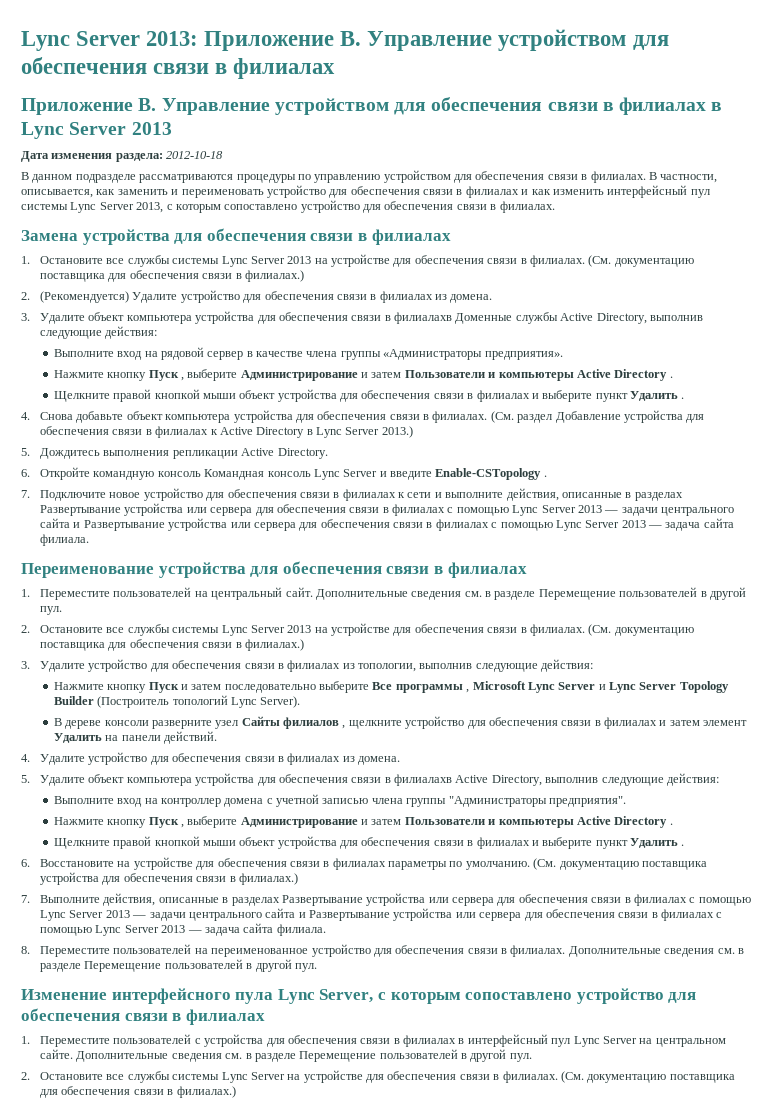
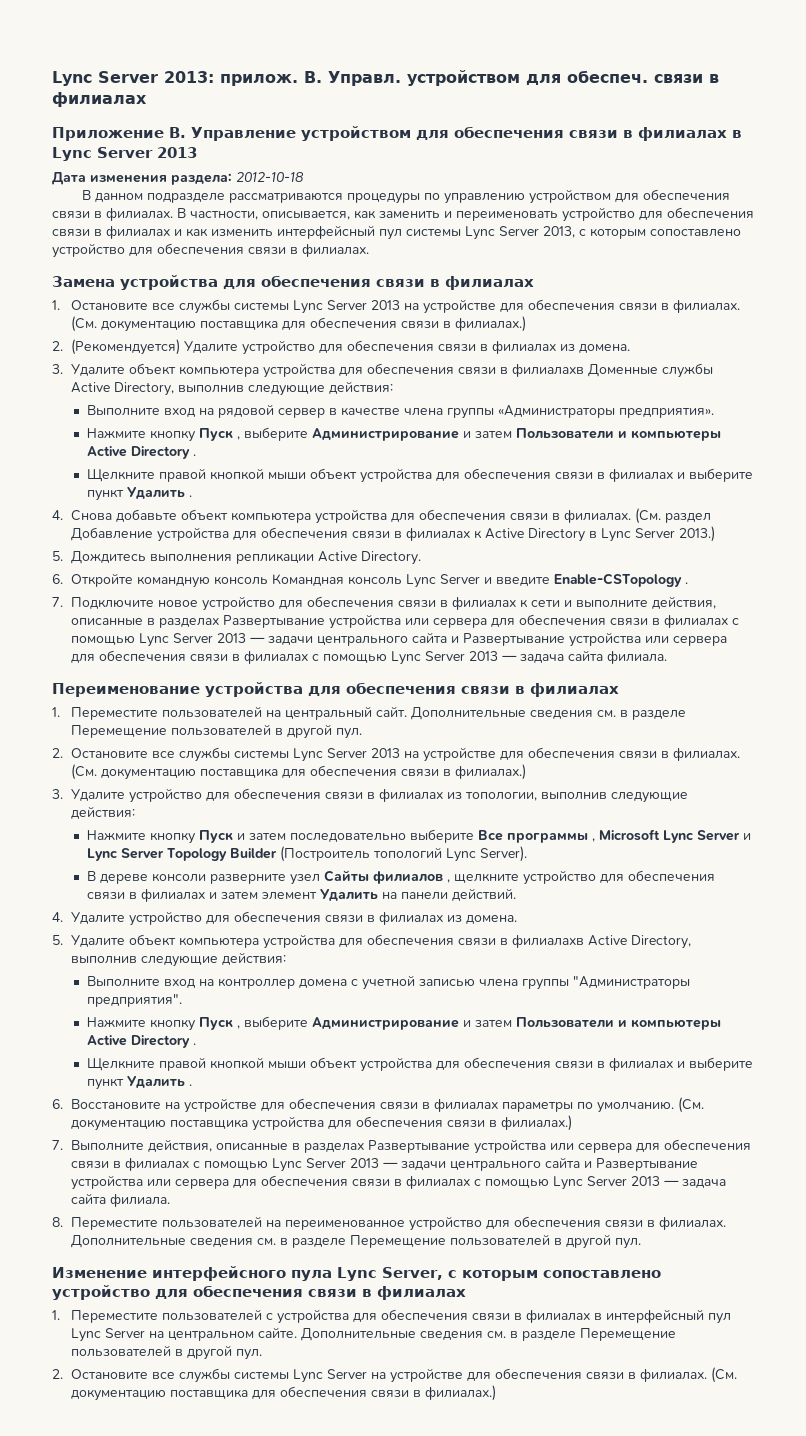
[204,29,669,51] [21,57,147,74] Приложение B. Управление устройством для обеспечения -> [219,70,648,86] прилож. B. Управл. устройством для обеспеч.

